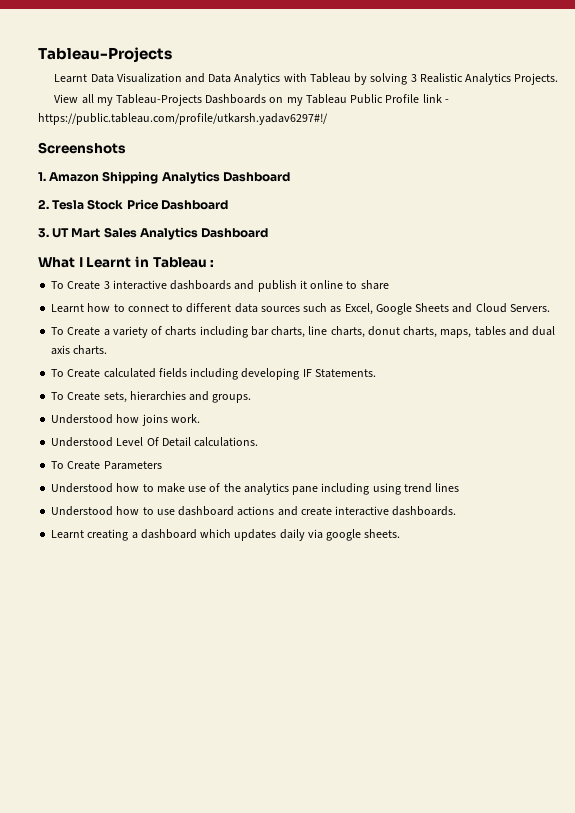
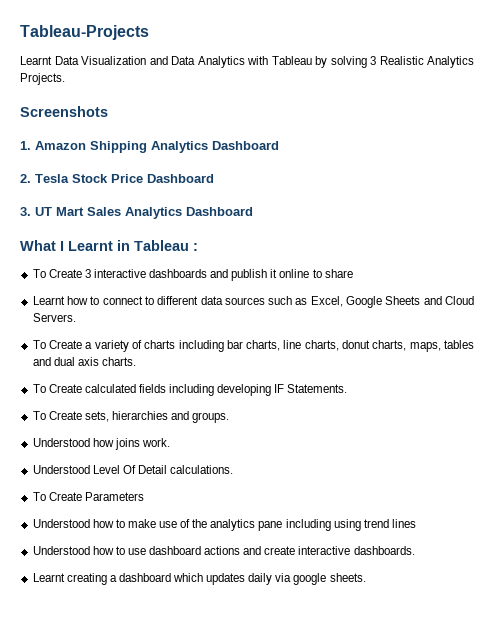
[54,94,449,106] [38,113,328,125] // View all my Tableau-Projects Dashboards on my Tableau Public Profile link - https://public.tableau.com/profile/utkarsh.yadav6297#!/ -> (65, 79) none

